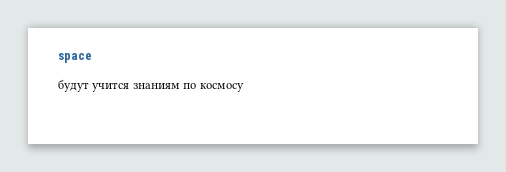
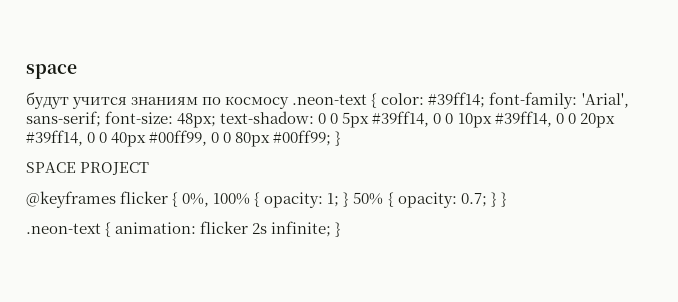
(244, 87) none -> [292,92,629,109] [26,111,615,128] [26,130,342,147] [26,162,150,175] [26,191,507,208] [26,221,342,237] .neon-text { color: #39ff14; font-family: 'Arial', sans-serif; font-size: 48px; text-shadow: 0 0 5px #39ff14, 0 0 10px #39ff14, 0 0 20px #39ff14, 0 0 40px #00ff99, 0 0 80px #00ff99; } // SPACE PROJECT // @keyframes flicker { 0%, 100% { opacity: 1; } 50% { opacity: 0.7; } } // .neon-text { animation: flicker 2s infinite; }

